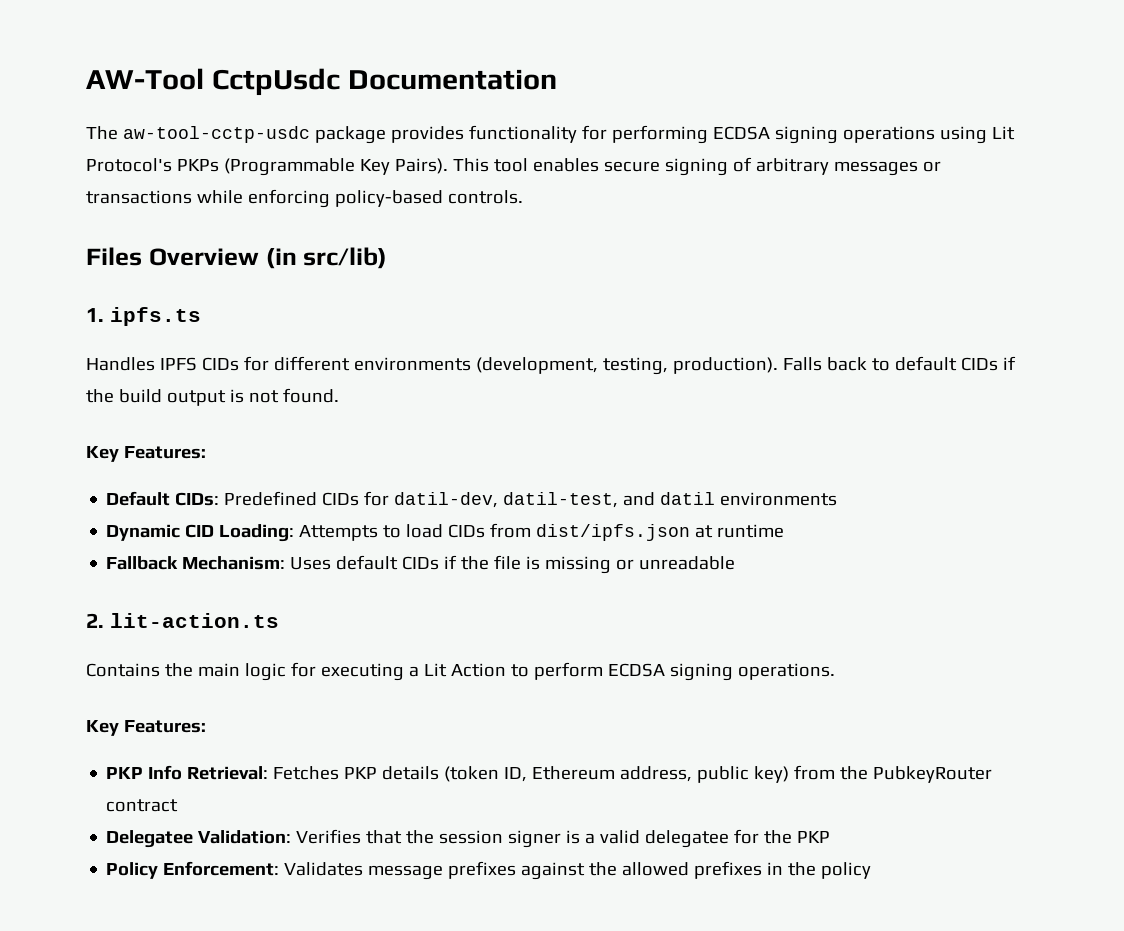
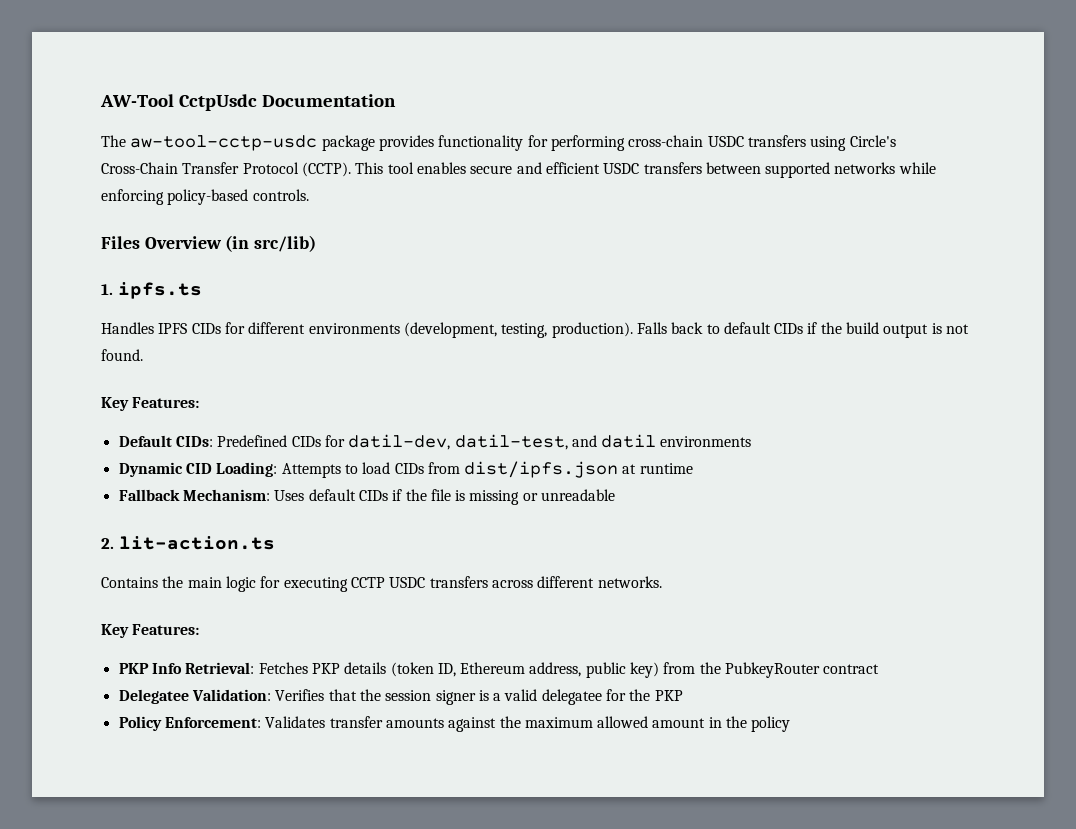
[712,126,1015,144] [86,157,941,176] [86,190,192,204] ECDSA signing operations using Lit Protocol's PKPs (Programmable Key Pairs). This tool enables secure signing of arbitrary messages or transactions -> [628,135,896,151] [101,162,896,178] cross-chain USDC transfers using Circle's Cross-Chain Transfer Protocol (CCTP). This tool enables secure and efficient USDC transfers between supported networks
[408,662,835,681] a Lit Action to perform ECDSA signing operations. -> [350,576,662,588] CCTP USDC transfers across different networks.
[368,861,763,880] message prefixes against the allowed prefixes -> [329,716,706,732] transfer amounts against the maximum allowed amount

